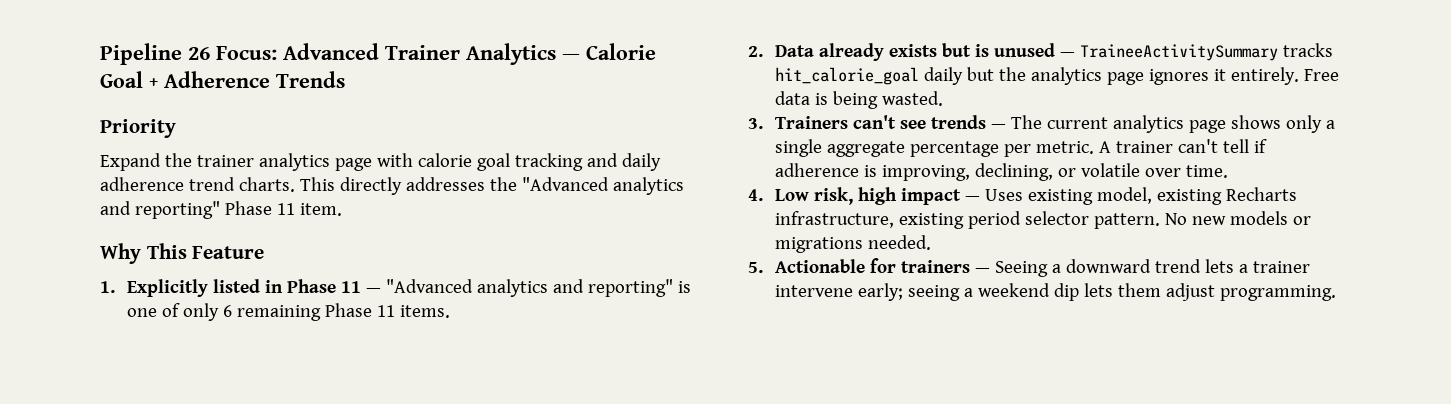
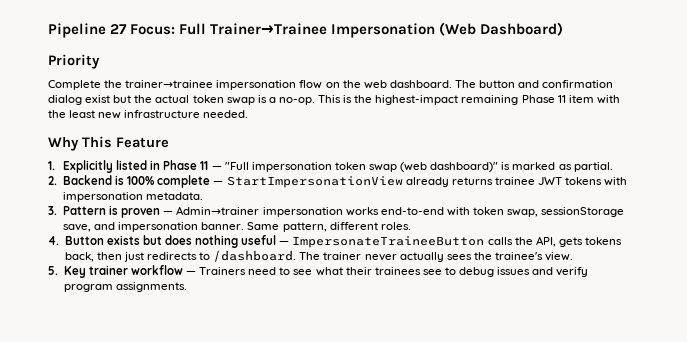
[188,43,656,65] [100,71,345,88] [100,119,176,138] [100,153,661,171] [100,177,684,195] [100,201,342,219] 26 Focus: Advanced Trainer Analytics — Calorie Goal + Adherence Trends // Priority // Expand the trainer analytics page with calorie goal tracking and daily adherence trend charts. This directly addresses the "Advanced analytics and reporting" Phase 11 item. -> [110,22,564,38] [48,54,100,69] [48,80,614,90] [48,95,620,105] [48,110,249,119] 27 Focus: Full Trainer→Trainee Impersonation (Web Dashboard) // Priority // Complete the trainer→trainee impersonation flow on the web dashboard. The button and confirmation dialog exist but the actual token swap is a no-op. This is the highest-impact remaining Phase 11 item with the least new infrastructure needed.
[386,279,692,297] [127,303,451,321] [748,43,1334,61] [775,67,1340,85] [775,91,944,109] [748,115,1336,133] [775,139,1268,157] [775,163,1229,181] [748,187,1298,205] [775,211,1312,229] [775,235,932,253] [748,258,1311,277] [775,283,1337,301] "Advanced analytics and reporting" is one of only 6 remaining Phase 11 items. // 2. Data already exists but is unused — TraineeActivitySummary tracks hit_calorie_goal daily but the analytics page ignores it entirely. Free data is being wasted. // 3. Trainers can't see trends — The current analytics page shows only a single aggregate percentage per metric. A trainer can't tell if adherence is improving, declining, or volatile over time. // 4. Low risk, high impact — Uses existing model, existing Recharts infrastructure, existing period selector pattern. No new models or migrations needed. // 5. Actionable for trainers — Seeing a downward trend lets a trainer intervene early; seeing a weekend dip lets them adjust programming. -> [224,162,613,172] [48,175,628,188] [63,192,204,202] [48,205,625,218] [63,222,411,232] [48,235,623,248] [64,250,574,262] [48,265,589,278] [63,282,187,292] "Full impersonation token swap (web dashboard)" is marked as partial. // 2. Backend is 100% complete — StartImpersonationView already returns trainee JWT tokens with impersonation metadata. // 3. Pattern is proven — Admin→trainer impersonation works end-to-end with token swap, sessionStorage save, and impersonation banner. Same pattern, different roles. // 4. Button exists but does nothing useful — ImpersonateTraineeButton calls the API, gets tokens back, then just redirects to /dashboard. The trainer never actually sees the trainee's view. // 5. Key trainer workflow — Trainers need to see what their trainees see to debug issues and verify program assignments.

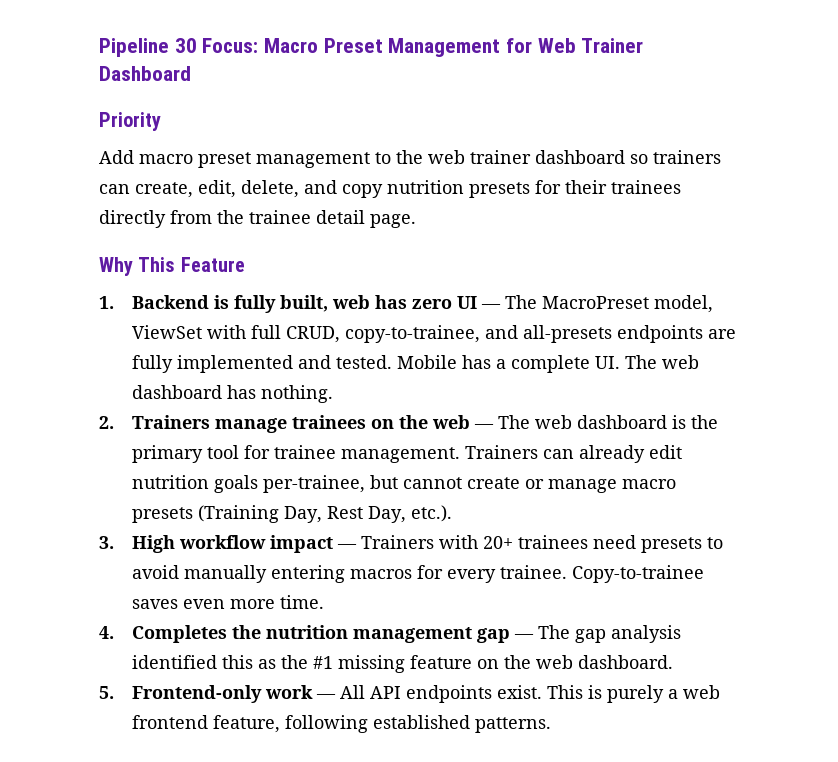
[110,22,564,38] [48,54,100,69] [48,80,614,90] [48,95,620,105] [48,110,249,119] [48,136,169,151] [48,160,613,173] [48,175,628,188] [63,192,204,202] [48,205,625,218] [63,222,411,232] [48,235,623,248] [64,250,574,262] [48,265,589,278] [63,282,187,292] 27 Focus: Full Trainer→Trainee Impersonation (Web Dashboard) // Priority // Complete the trainer→trainee impersonation flow on the web dashboard. The button and confirmation dialog exist but the actual token swap is a no-op. This is the highest-impact remaining Phase 11 item with the least new infrastructure needed. // Why This Feature // 1. Explicitly listed in Phase 11 — "Full impersonation token swap (web dashboard)" is marked as partial. // 2. Backend is 100% complete — StartImpersonationView already returns trainee JWT tokens with impersonation metadata. // 3. Pattern is proven — Admin→trainer impersonation works end-to-end with token swap, sessionStorage save, and impersonation banner. Same pattern, different roles. // 4. Button exists but does nothing useful — ImpersonateTraineeButton calls the API, gets tokens back, then just redirects to /dashboard. The trainer never actually sees the trainee's view. // 5. Key trainer workflow — Trainers need to see what their trainees see to debug issues and verify program assignments. -> [174,38,644,57] [99,66,191,81] [99,112,161,131] [99,150,721,168] [99,180,681,198] [99,210,416,228] [99,257,245,276] [99,295,713,313] [131,325,736,343] [131,355,699,373] [131,385,333,403] [99,415,718,433] [131,445,682,463] [131,475,676,493] [131,505,452,523] [99,535,723,553] [131,565,704,583] [131,595,324,609] [99,625,681,643] [131,655,673,673] [99,685,720,703] [131,715,551,733] 30 Focus: Macro Preset Management for Web Trainer Dashboard // Priority // Add macro preset management to the web trainer dashboard so trainers can create, edit, delete, and copy nutrition presets for their trainees directly from the trainee detail page. // Why This Feature // 1. Backend is fully built, web has zero UI — The MacroPreset model, ViewSet with full CRUD, copy-to-trainee, and all-presets endpoints are fully implemented and tested. Mobile has a complete UI. The web dashboard has nothing. // 2. Trainers manage trainees on the web — The web dashboard is the primary tool for trainee management. Trainers can already edit nutrition goals per-trainee, but cannot create or manage macro presets (Training Day, Rest Day, etc.). // 3. High workflow impact — Trainers with 20+ trainees need presets to avoid manually entering macros for every trainee. Copy-to-trainee saves even more time. // 4. Completes the nutrition management gap — The gap analysis identified this as the #1 missing feature on the web dashboard. // 5. Frontend-only work — All API endpoints exist. This is purely a web frontend feature, following established patterns.

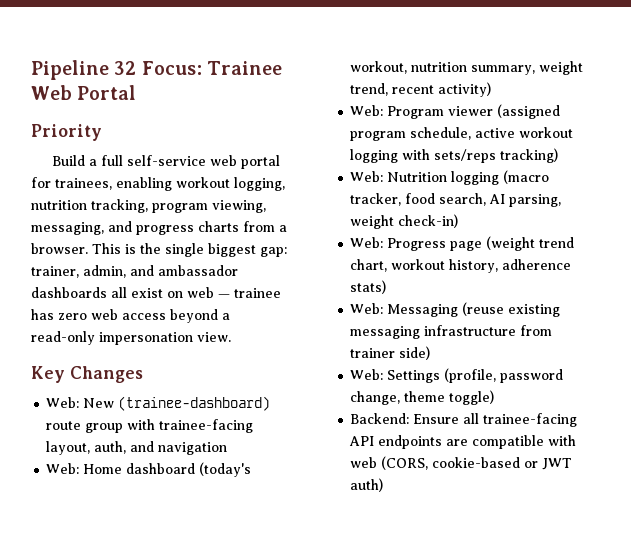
[174,38,644,57] [99,66,191,81] [99,112,161,131] [99,150,721,168] [99,180,681,198] [99,210,416,228] [99,257,245,276] [99,295,713,313] [131,325,736,343] [131,355,699,373] [131,385,333,403] [99,415,718,433] [131,445,682,463] [131,475,676,493] [131,505,452,523] [99,535,723,553] [131,565,704,583] [131,595,324,609] [99,625,681,643] [131,655,673,673] [99,685,720,703] [131,715,551,733] 30 Focus: Macro Preset Management for Web Trainer Dashboard // Priority // Add macro preset management to the web trainer dashboard so trainers can create, edit, delete, and copy nutrition presets for their trainees directly from the trainee detail page. // Why This Feature // 1. Backend is fully built, web has zero UI — The MacroPreset model, ViewSet with full CRUD, copy-to-trainee, and all-presets endpoints are fully implemented and tested. Mobile has a complete UI. The web dashboard has nothing. // 2. Trainers manage trainees on the web — The web dashboard is the primary tool for trainee management. Trainers can already edit nutrition goals per-trainee, but cannot create or manage macro presets (Training Day, Rest Day, etc.). // 3. High workflow impact — Trainers with 20+ trainees need presets to avoid manually entering macros for every trainee. Copy-to-trainee saves even more time. // 4. Completes the nutrition management gap — The gap analysis identified this as the #1 missing feature on the web dashboard. // 5. Frontend-only work — All API endpoints exist. This is purely a web frontend feature, following established patterns. -> [114,61,282,75] [31,85,137,100] [31,124,102,141] [51,155,280,169] [31,177,285,191] [31,199,266,213] [31,221,287,235] [31,243,287,257] [31,265,238,278] [31,287,281,298] [31,309,230,323] [31,331,231,345] [31,366,143,383] [46,396,271,411] [46,419,254,433] [46,441,228,455] [46,462,252,477] [350,61,584,75] [350,82,492,97] [350,104,561,119] [350,127,574,141] [350,148,559,163] [350,170,550,185] [350,193,562,207] [350,214,459,229] [350,236,575,251] [350,259,572,273] [350,280,387,294] [350,302,561,317] [350,325,553,339] [350,346,431,360] [350,368,564,383] [350,390,495,405] [350,413,578,427] [349,435,577,449] [350,456,573,470] [350,478,384,492] 32 Focus: Trainee Web Portal // Priority // Build a full self-service web portal for trainees, enabling workout logging, nutrition tracking, program viewing, messaging, and progress charts from a browser. This is the single biggest gap: trainer, admin, and ambassador dashboards all exist on web — trainee has zero web access beyond a read-only impersonation view. // Key Changes // Web: New (trainee-dashboard) route group with trainee-facing layout, auth, and navigation // Web: Home dashboard (today's workout, nutrition summary, weight trend, recent activity) // Web: Program viewer (assigned program schedule, active workout logging with sets/reps tracking) // Web: Nutrition logging (macro tracker, food search, AI parsing, weight check-in) // Web: Progress page (weight trend chart, workout history, adherence stats) // Web: Messaging (reuse existing messaging infrastructure from trainer side) // Web: Settings (profile, password change, theme toggle) // Backend: Ensure all trainee-facing API endpoints are compatible with web (CORS, cookie-based or JWT auth)

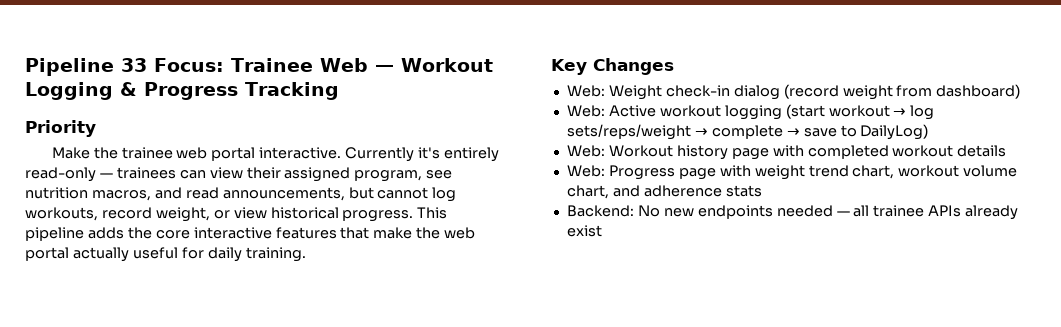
[114,61,137,75] 32 -> [121,58,147,72] 33
[77,85,137,100] [31,124,102,141] [51,155,280,169] [31,177,285,191] [31,199,266,213] [31,221,287,235] [31,243,287,257] [31,265,238,278] [31,287,281,298] [31,309,230,323] [31,331,231,345] [31,366,143,383] [46,396,271,411] [46,419,254,433] [46,441,228,455] [46,462,252,477] [350,61,584,75] [350,82,492,97] [350,104,561,119] [350,127,574,141] [350,148,559,163] [350,170,550,185] [350,193,562,207] [350,214,459,229] Portal // Priority // Build a full self-service web portal for trainees, enabling workout logging, nutrition tracking, program viewing, messaging, and progress charts from a browser. This is the single biggest gap: trainer, admin, and ambassador dashboards all exist on web — trainee has zero web access beyond a read-only impersonation view. // Key Changes // Web: New (trainee-dashboard) route group with trainee-facing layout, auth, and navigation // Web: Home dashboard (today's workout, nutrition summary, weight trend, recent activity) // Web: Program viewer (assigned program schedule, active workout logging with sets/reps tracking) // Web: Nutrition logging (macro tracker, food search, AI parsing, weight check-in) -> [374,58,493,72] [25,82,339,100] [25,120,96,137] [51,147,500,162] [25,167,453,182] [25,187,457,202] [25,207,448,222] [25,227,476,241] [25,247,306,262] [551,58,674,75] [566,84,1021,100] [566,104,935,120] [566,124,929,140] [566,145,1007,160] — Workout Logging & Progress Tracking // Priority // Make the trainee web portal interactive. Currently it's entirely read-only — trainees can view their assigned program, see nutrition macros, and read announcements, but cannot log workouts, record weight, or view historical progress. This pipeline adds the core interactive features that make the web portal actually useful for daily training. // Key Changes // Web: Weight check-in dialog (record weight from dashboard) // Web: Active workout logging (start workout → log sets/reps/weight → complete → save to DailyLog) // Web: Workout history page with completed workout details
[486,236,536,251] (weight -> [719,165,805,180] with weight
[449,259,572,273] [350,280,387,294] [350,302,561,317] [350,325,553,339] [350,346,431,360] [350,368,564,383] [350,390,495,405] [350,413,578,427] [349,435,577,449] [350,456,573,470] [350,478,384,492] history, adherence stats) // Web: Messaging (reuse existing messaging infrastructure from trainer side) // Web: Settings (profile, password change, theme toggle) // Backend: Ensure all trainee-facing API endpoints are compatible with web (CORS, cookie-based or JWT auth) -> [963,165,1018,177] [566,185,762,199] [566,205,1019,220] [566,225,602,237] volume chart, and adherence stats // Backend: No new endpoints needed — all trainee APIs already exist

